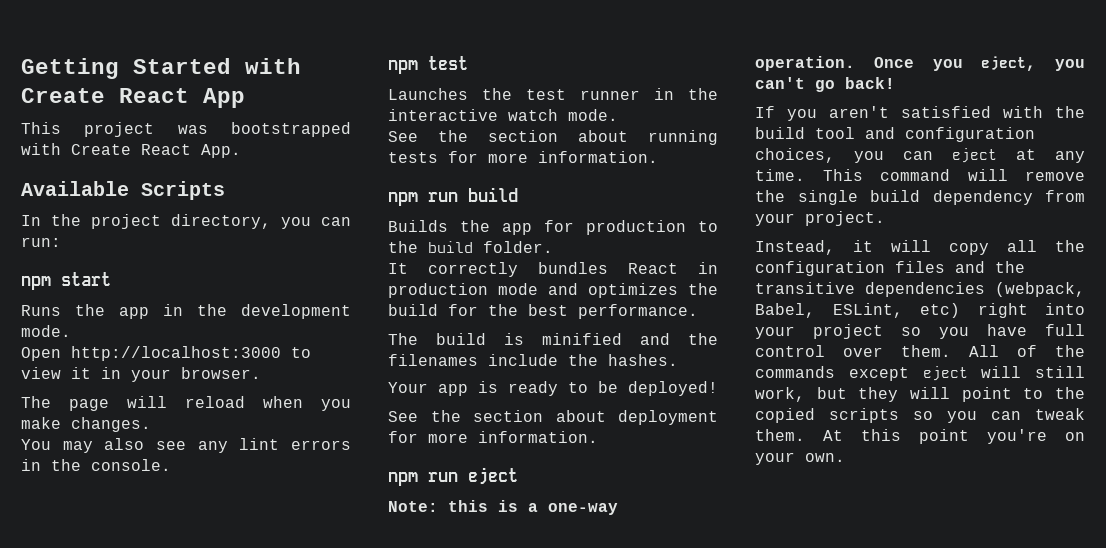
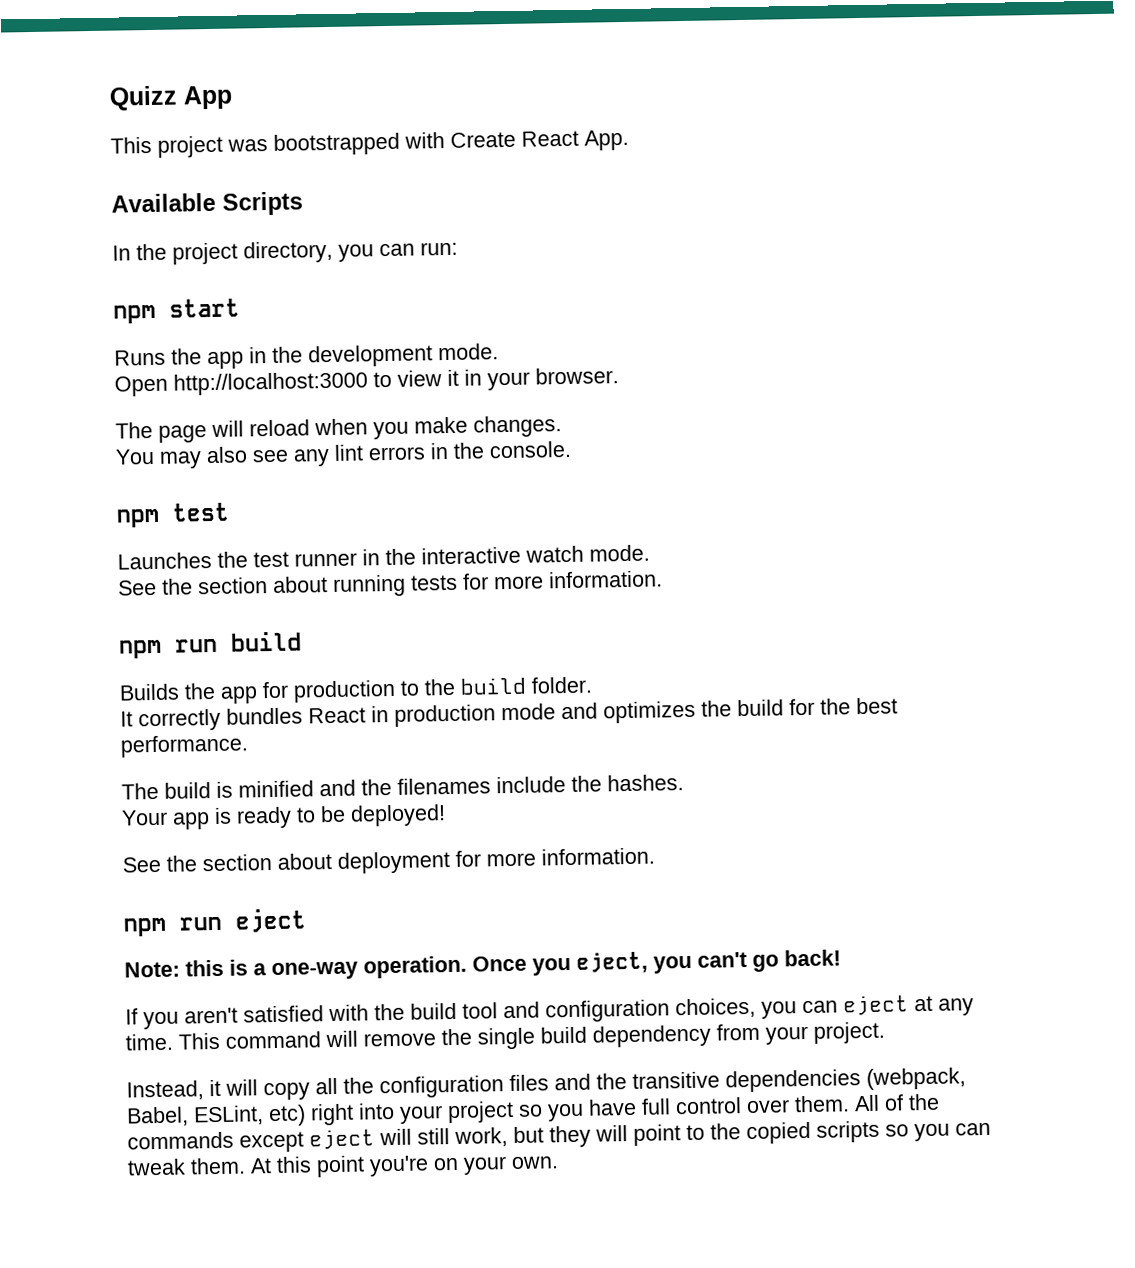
[21,58,301,79] [21,88,189,103] Getting Started with Create React -> [109,85,178,111] Quizz

